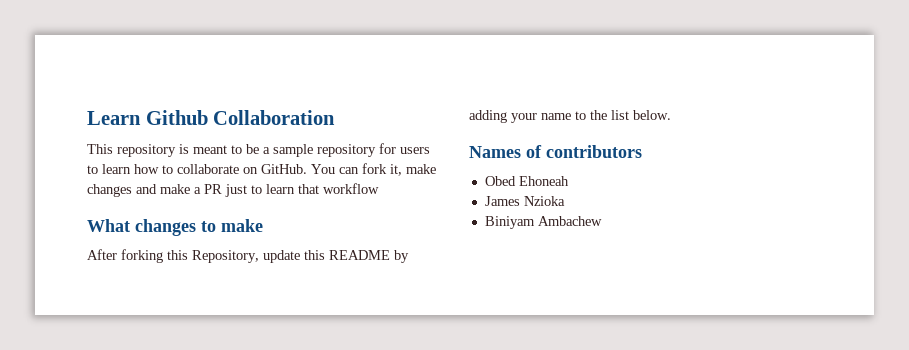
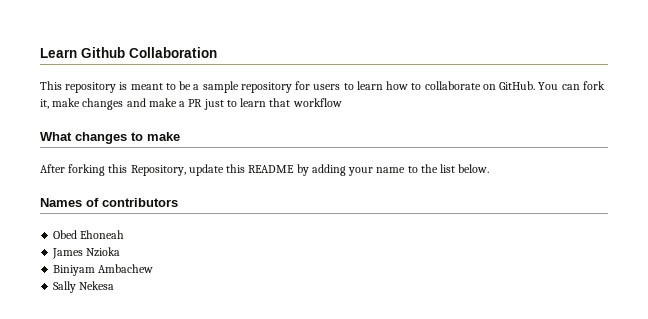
(602, 221) none -> [53,281,115,293] // Sally Nekesa

